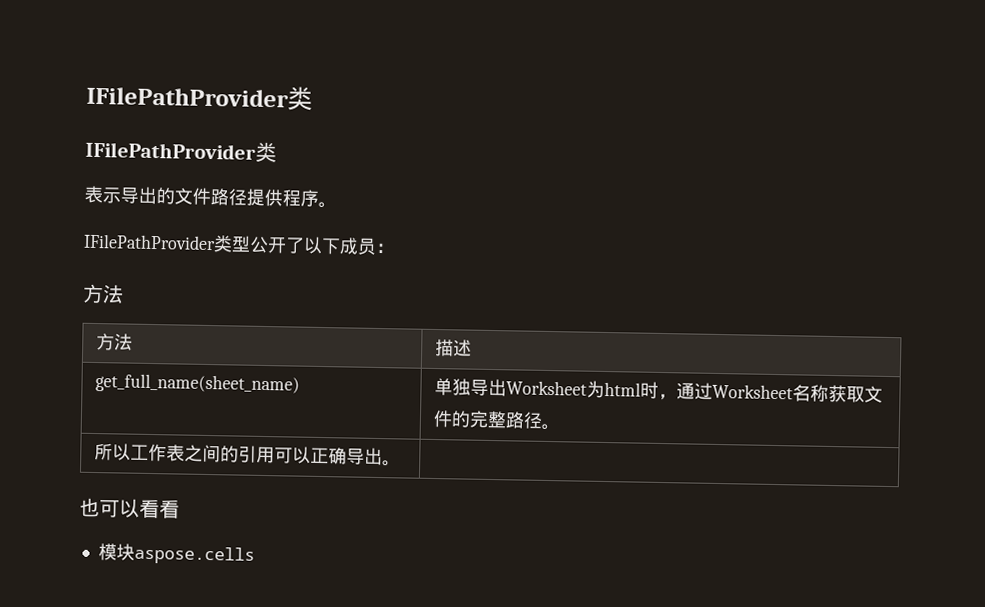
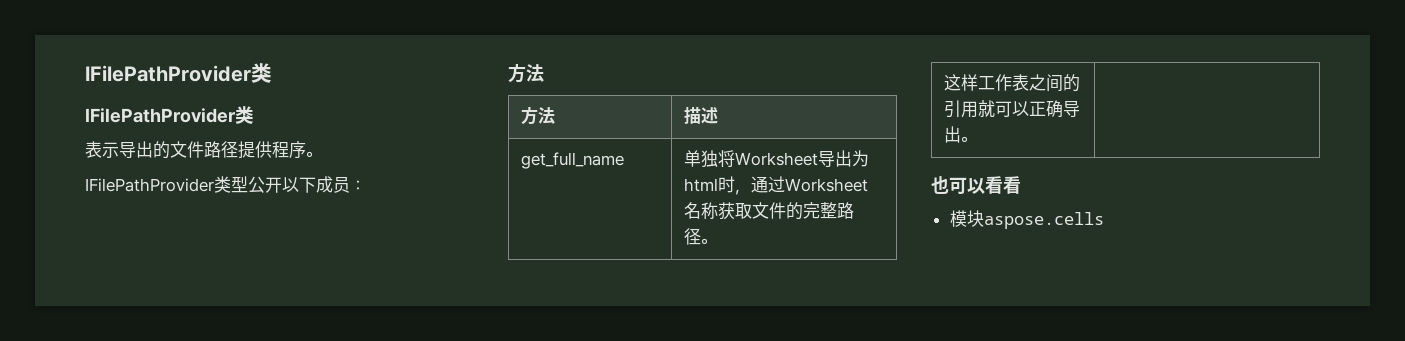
[285,237,305,254] 了 -> (282, 185) none
[94,372,300,395] get_full_name(sheet_name) -> [521,152,625,169] get_full_name
[469,378,587,397] 导出Worksheet -> [718,150,853,167] 将Worksheet导出
[93,442,131,461] 所以 -> [944,74,979,91] 这样
(275, 455) none -> [978,100,996,117] 就

